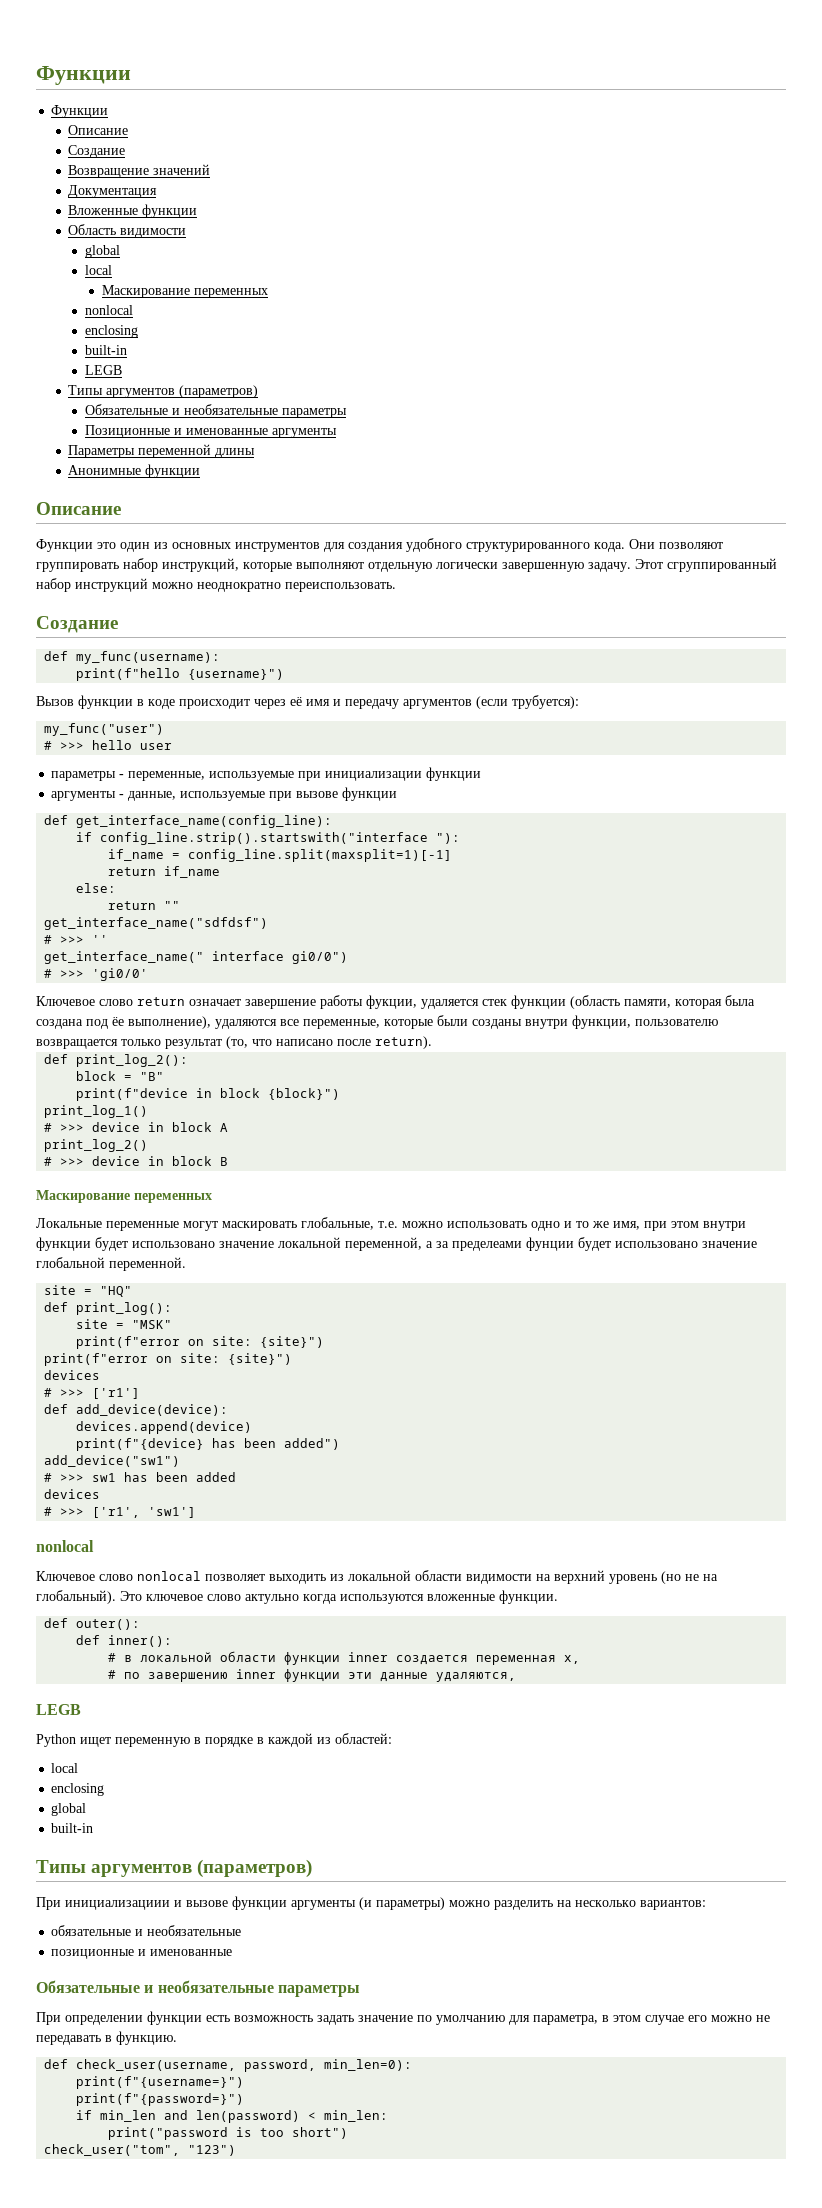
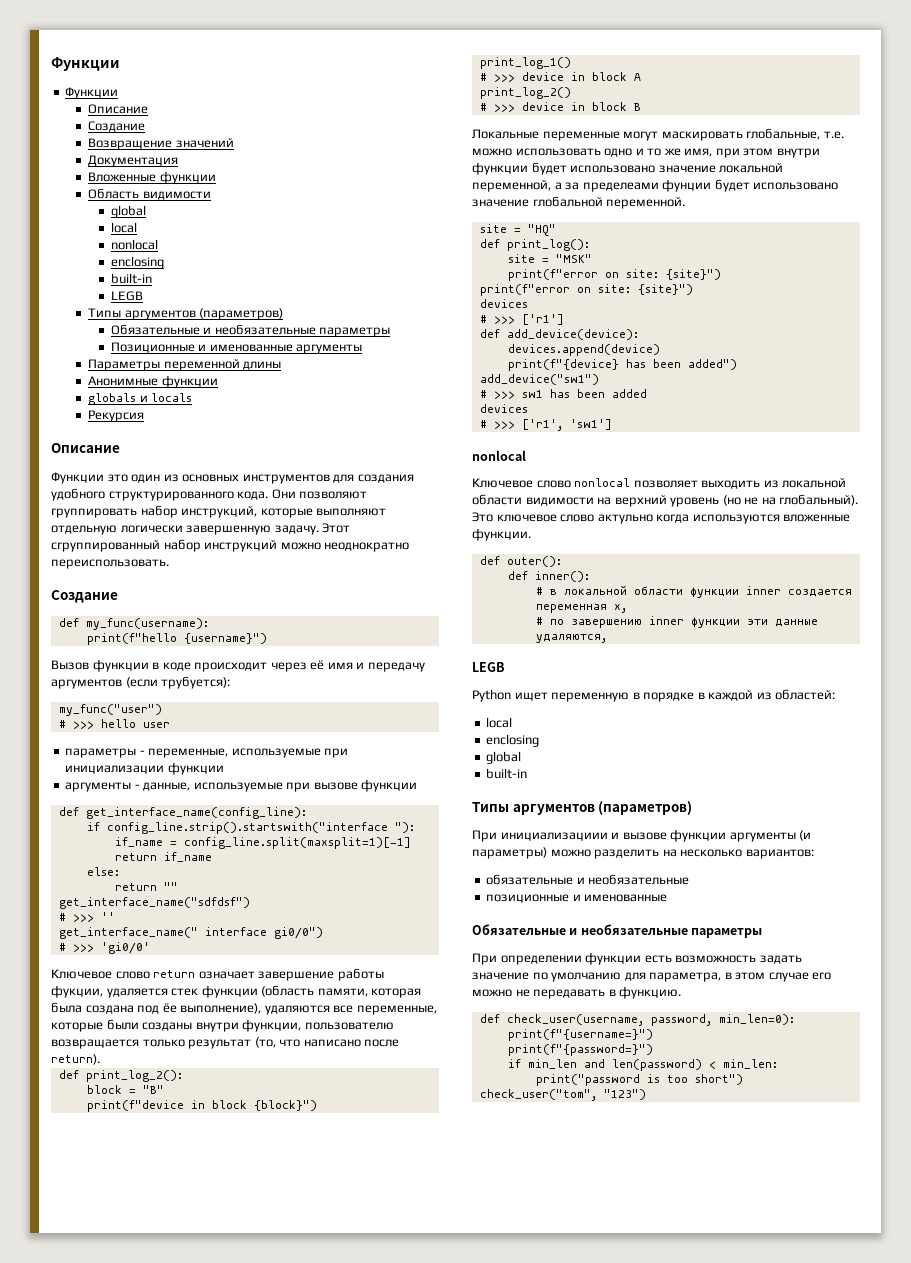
[101,285,268,298] // Маскирование переменных -> (137, 227) none
(201, 471) none -> [87,393,193,405] [87,410,144,422] // globals и locals // Рекурсия
[36,1190,212,1203] // Маскирование переменных -> (641, 107) none

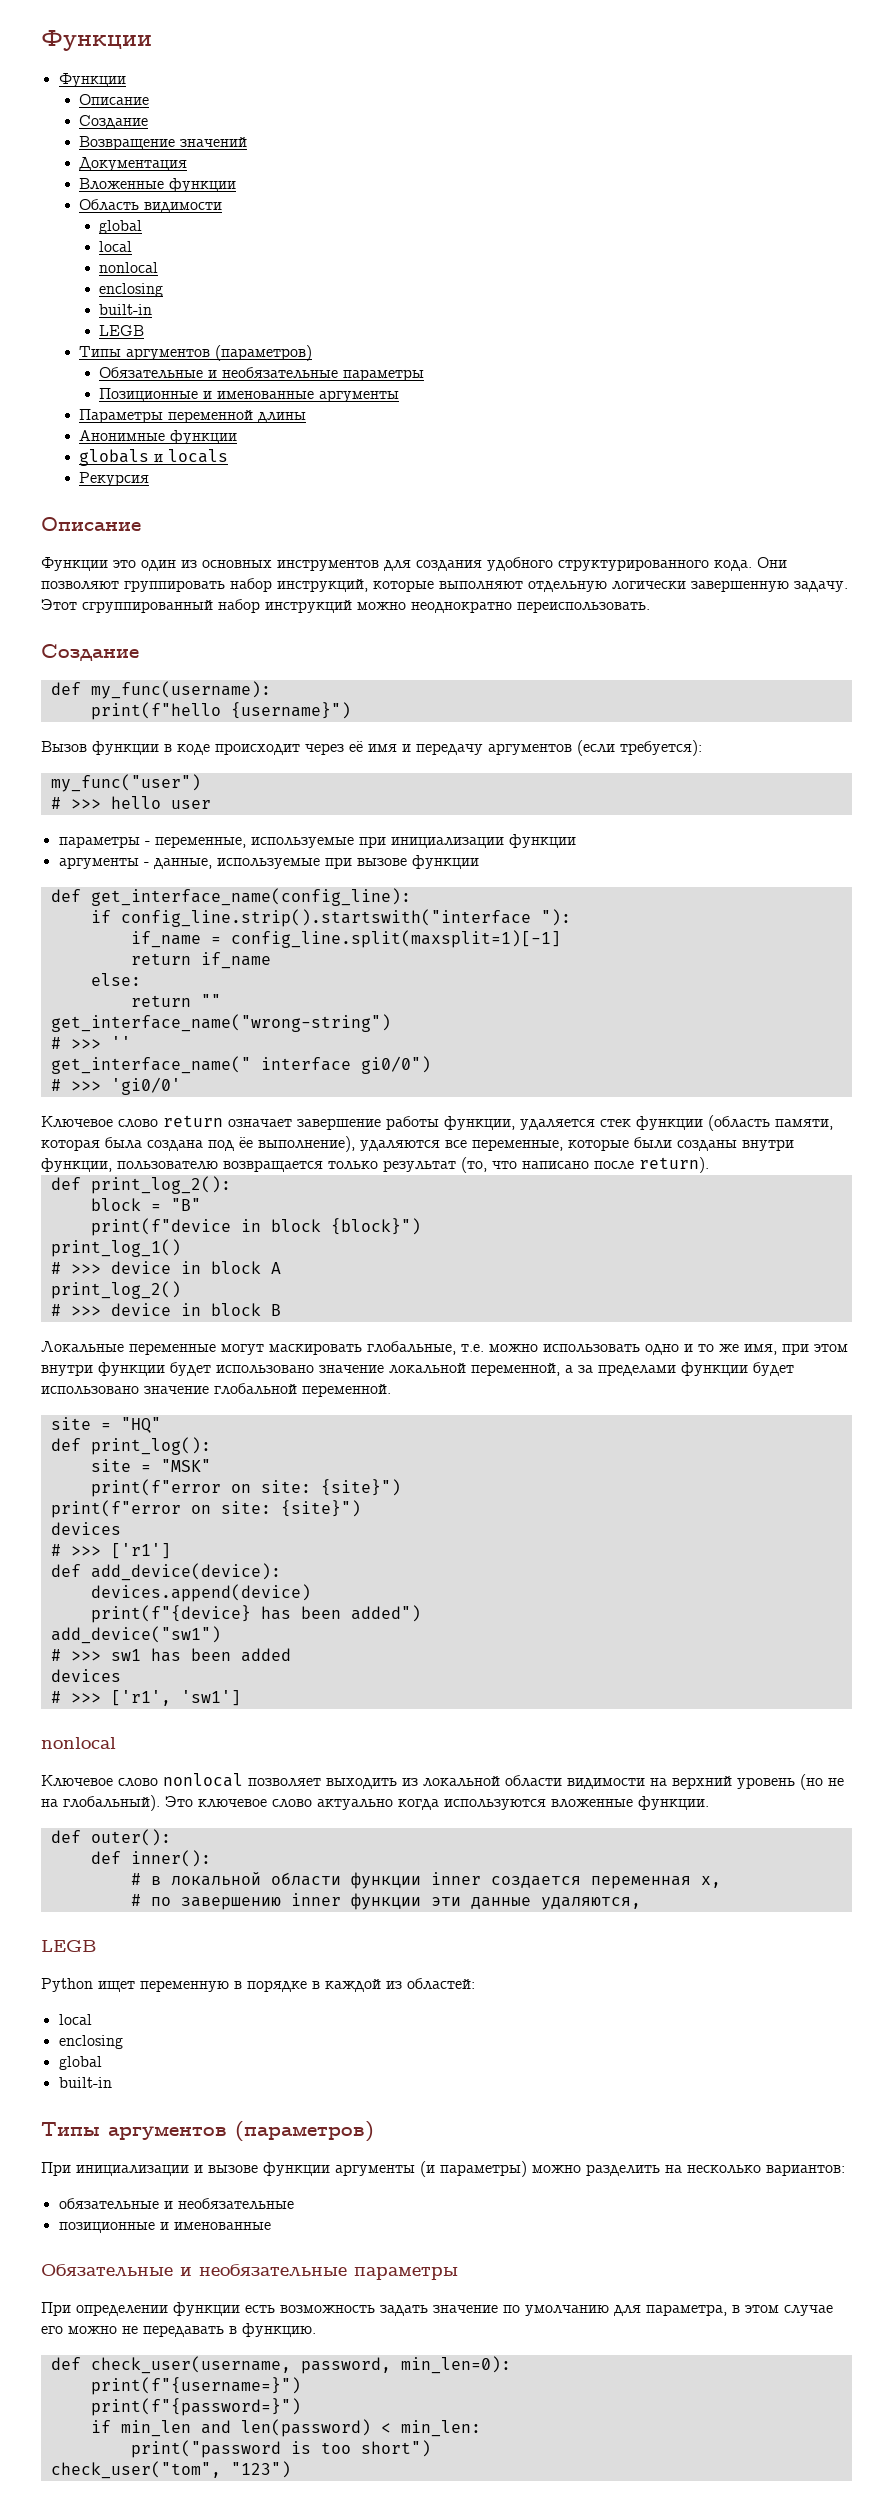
[161,676,231,689] трубуется): -> [620,740,702,756] требуется):
[58,897,250,909] get_interface_name("sdfdsf") -> [50,1014,391,1032] get_interface_name("wrong-string")
[51,986,103,998] фукции, -> [444,1116,515,1130] функции,
[582,180,712,192] пределеами фунции -> [598,1362,748,1376] пределами функции
[597,514,653,524] актульно -> [317,1799,393,1810] актуально
[500,832,608,841] инициализациии -> [76,2165,189,2176] инициализации

